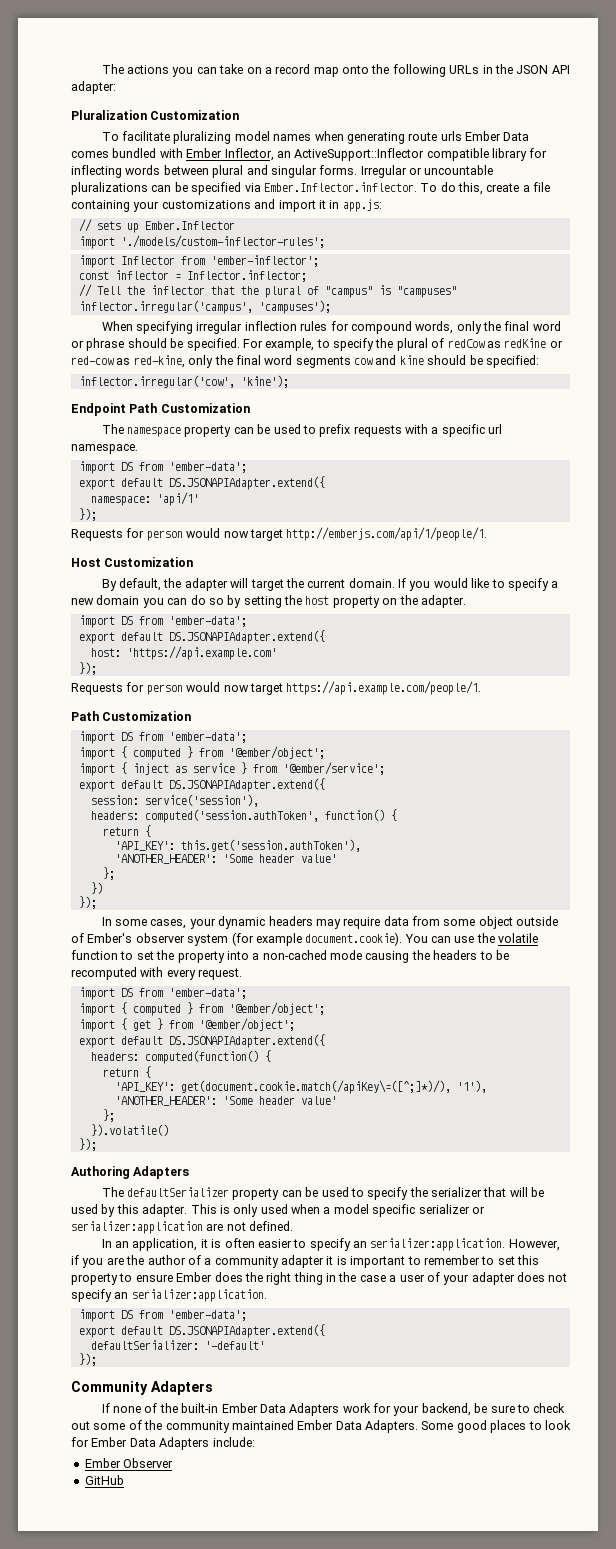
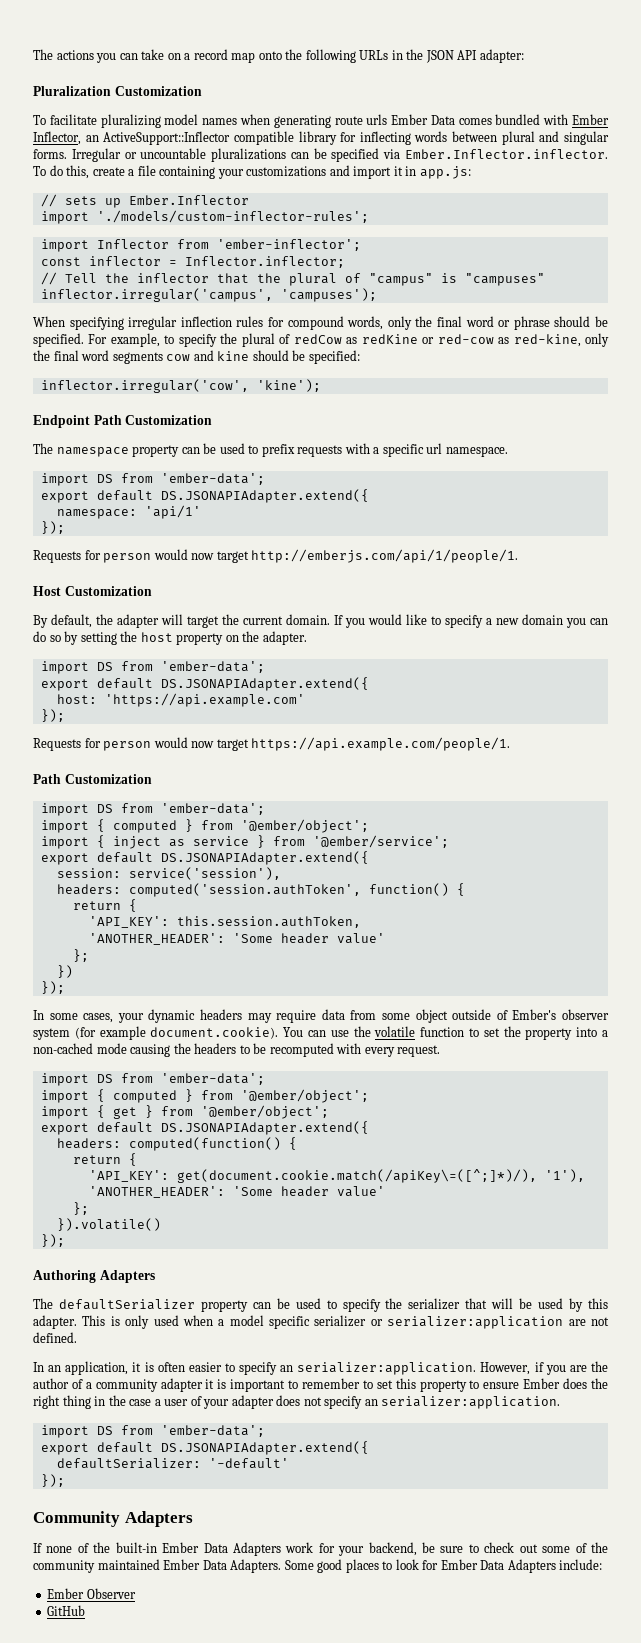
[180,839,361,852] this.get('session.authToken'), -> [176,916,361,928] this.session.authToken,

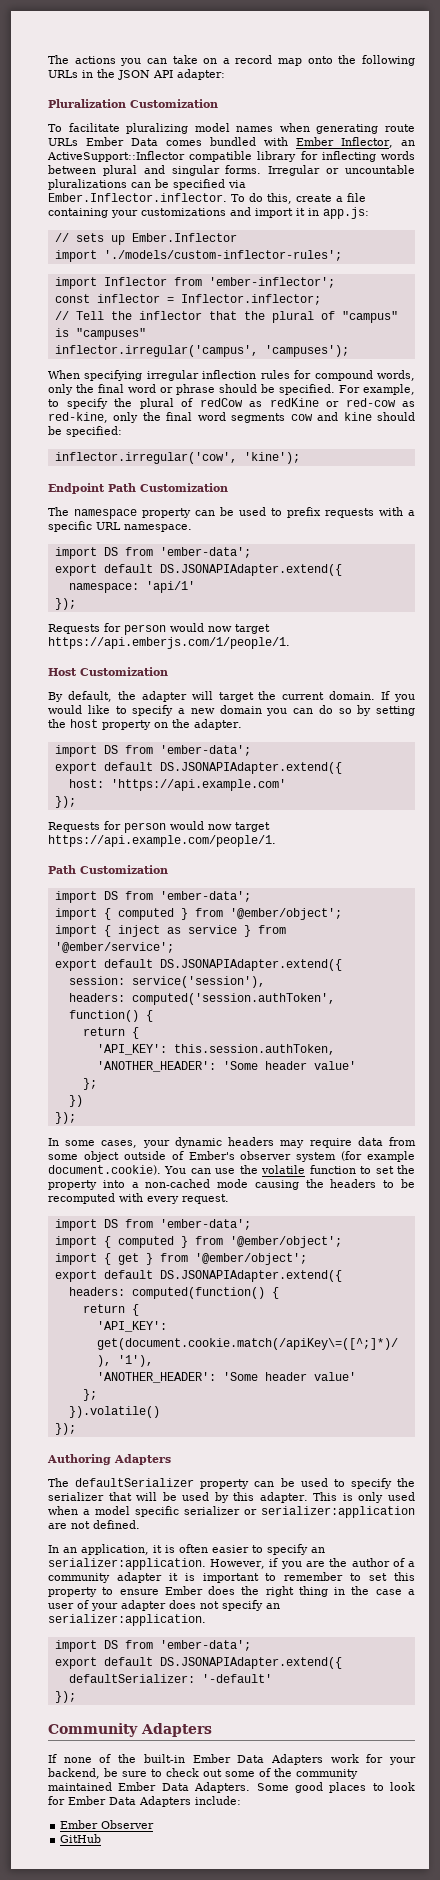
[366,114,388,125] urls -> [48,138,78,146] URLs
[426,443,443,454] url -> [96,522,121,530] URL
[251,549,519,563] http://emberjs.com/api/1/people/1. -> [48,637,290,649] https://api.emberjs.com/1/people/1.

